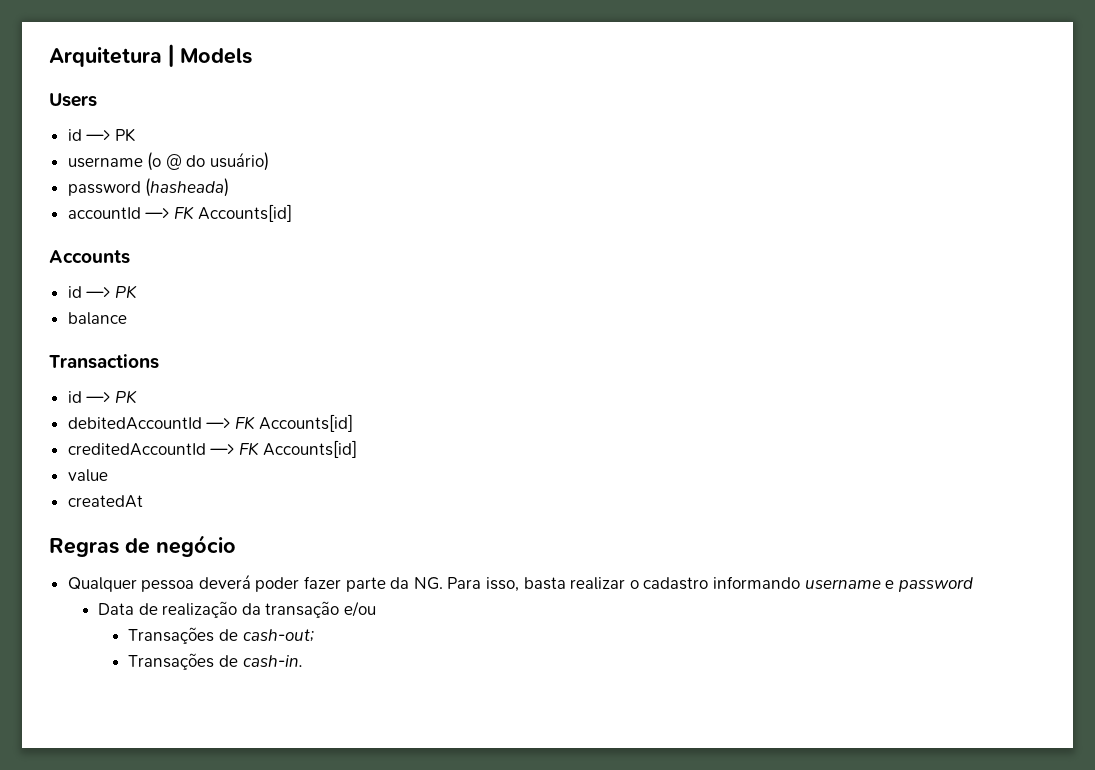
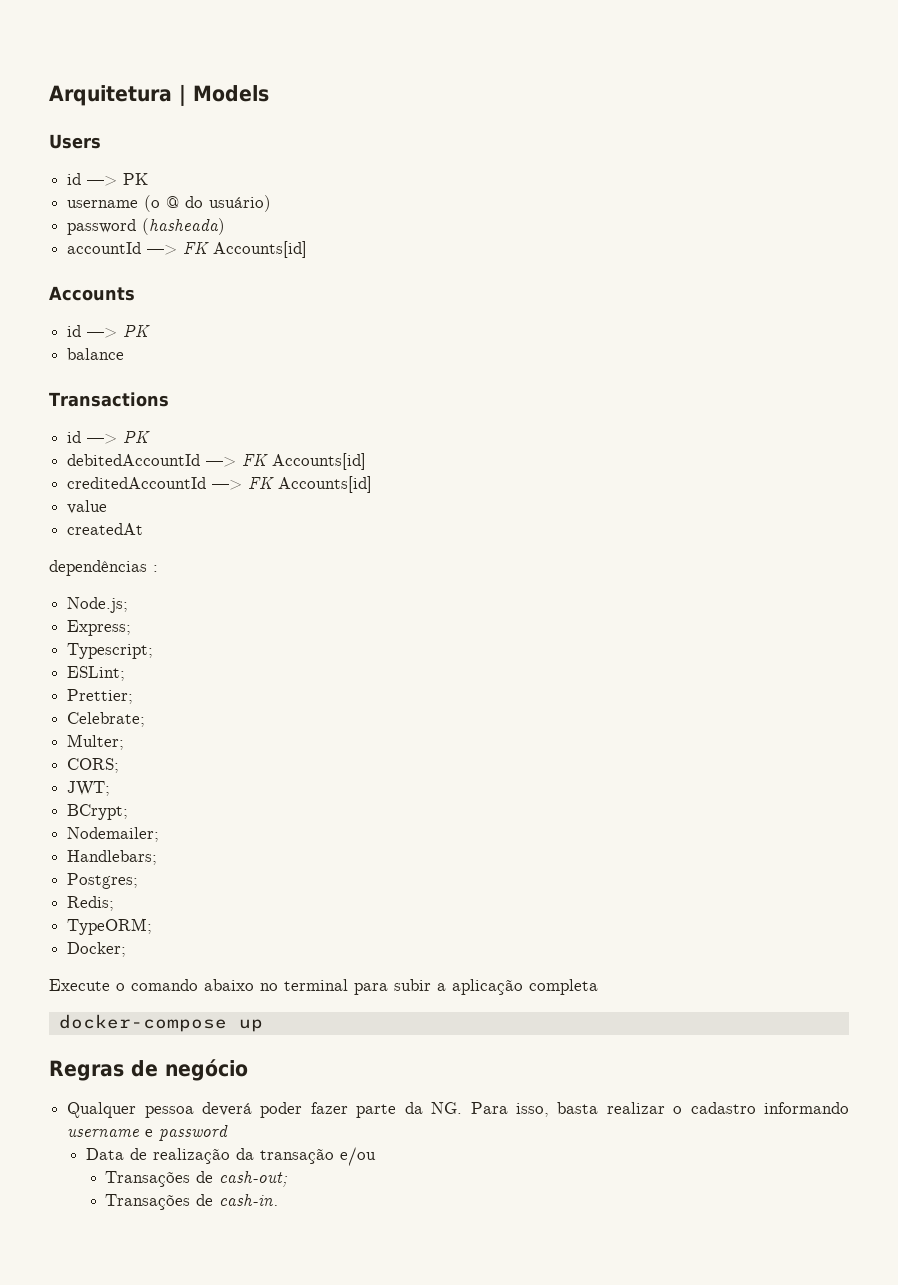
(143, 501) none -> [49,560,158,576] [67,597,129,613] [67,620,132,636] [67,643,154,659] [67,666,126,681] [67,689,134,704] [67,712,146,727] [67,734,125,750] [67,758,120,773] [67,781,111,796] [67,804,129,820] [67,827,160,842] [67,850,158,865] [67,873,139,889] [67,896,115,911] [67,918,153,935] [67,942,127,957] [49,979,598,995] [58,1014,263,1032] // dependências : // Node.js; // Express; // Typescript; // ESLint; // Prettier; // Celebrate; // Multer; // CORS; // JWT; // BCrypt; // Nodemailer; // Handlebars; // Postgres; // Redis; // TypeORM; // Docker; // Execute o comando abaixo no terminal para subir a aplicação completa // docker-compose up

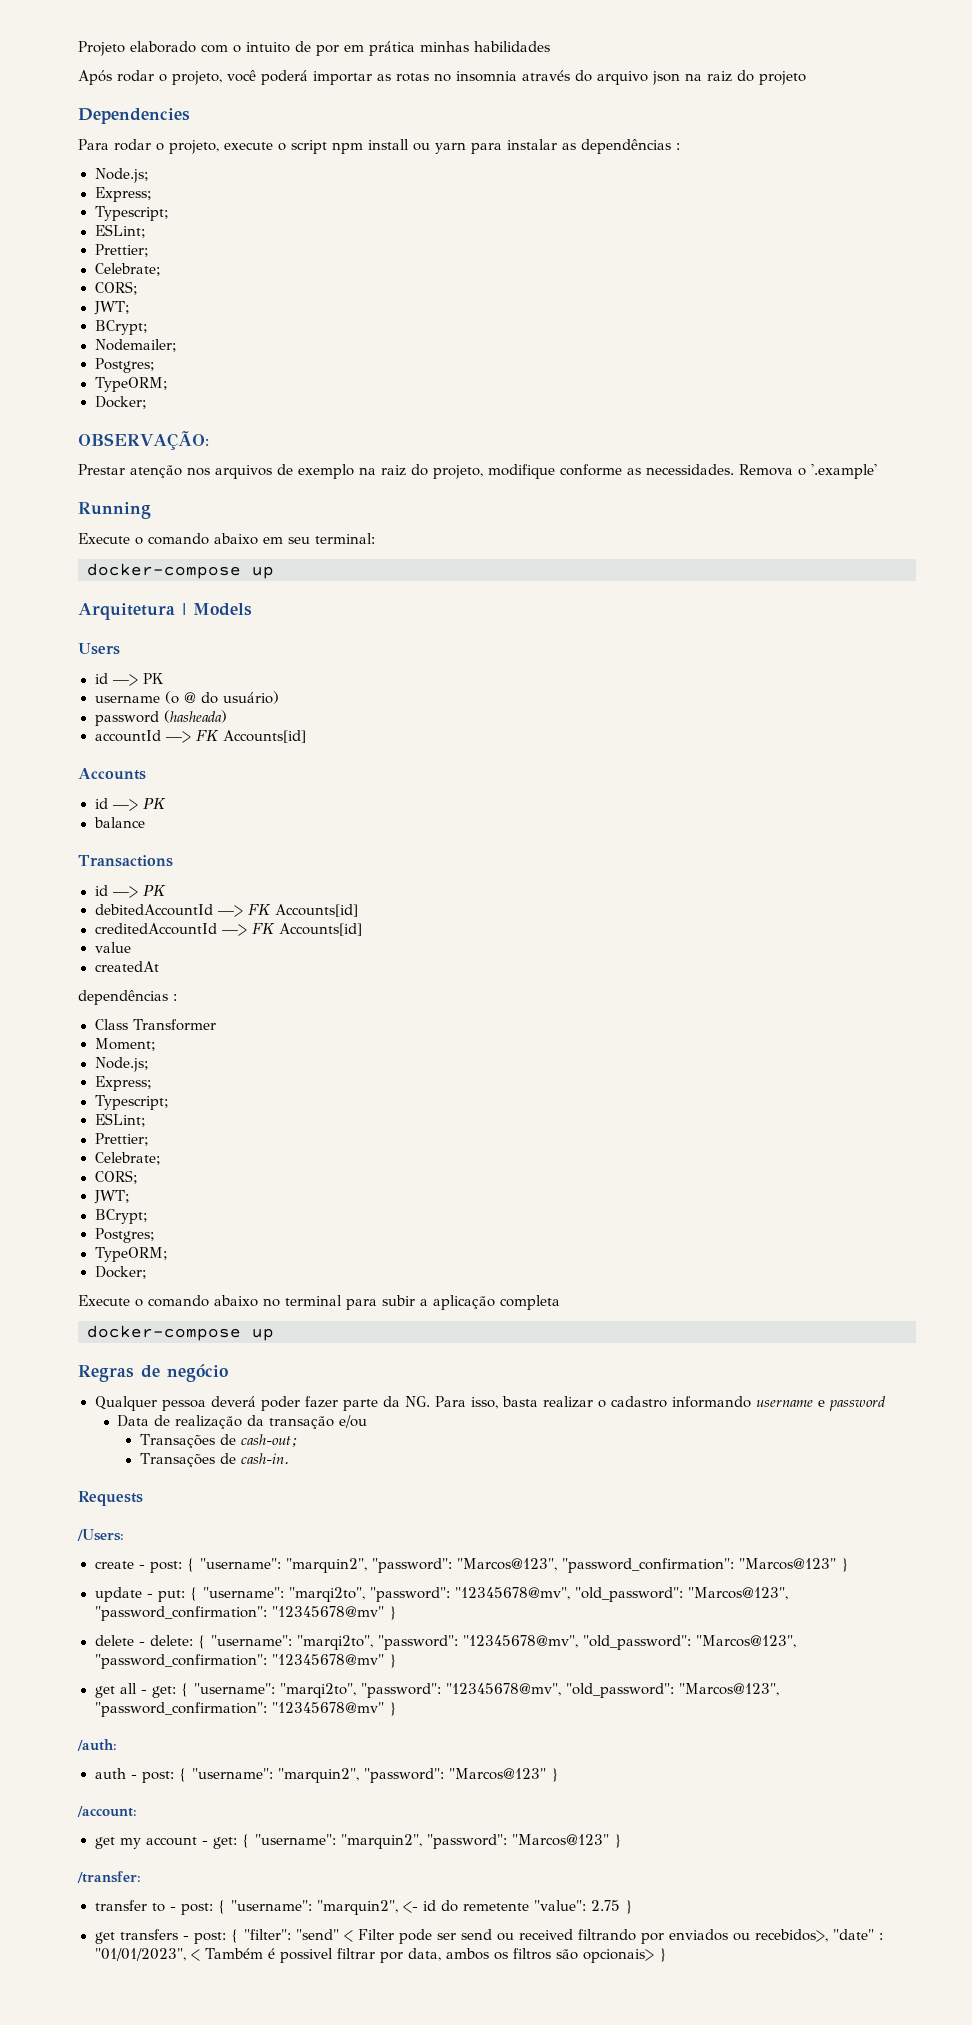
(49, 95) none -> [78,41,550,56] [78,70,806,85] [78,108,190,124] [78,139,680,154] [94,168,149,183] [94,187,152,202] [94,206,170,221] [94,224,146,238] [94,244,149,257] [94,263,161,276] [94,281,138,295] [93,301,130,315] [94,320,148,335] [94,339,177,352] [94,358,155,373] [94,377,169,392] [94,396,147,409] [78,431,209,450] [78,464,877,479] [78,502,151,519] [78,533,375,545] [87,563,274,579] Projeto elaborado com o intuito de por em prática minhas habilidades // Após rodar o projeto, você poderá importar as rotas no insomnia através do arquivo json na raiz do projeto // Dependencies // Para rodar o projeto, execute o script npm install ou yarn para instalar as dependências : // Node.js; // Express; // Typescript; // ESLint; // Prettier; // Celebrate; // CORS; // JWT; // BCrypt; // Nodemailer; // Postgres; // TypeORM; // Docker; // OBSERVAÇÃO: // Prestar atenção nos arquivos de exemplo na raiz do projeto, modifique conforme as necessidades. Remova o '.example' // Running // Execute o comando abaixo em seu terminal: // docker-compose up //
[67,597,129,613] [67,620,132,636] [67,643,154,659] [67,666,126,681] [67,689,134,704] [67,712,146,727] [67,734,125,750] [67,758,120,773] [67,781,111,796] [67,804,129,820] [67,827,160,842] [67,850,158,865] [67,873,139,889] [67,896,115,911] // Node.js; // Express; // Typescript; // ESLint; // Prettier; // Celebrate; // Multer; // CORS; // JWT; // BCrypt; // Nodemailer; // Handlebars; // Postgres; // Redis; -> [94,1019,217,1031] [94,1038,156,1051] [94,1057,149,1072] [94,1076,152,1091] [94,1095,170,1110] [94,1113,146,1127] [94,1133,149,1146] [94,1152,161,1165] [94,1170,138,1184] [93,1190,130,1204] [94,1209,148,1224] [94,1228,155,1243] // Class Transformer // Moment; // Node.js; // Express; // Typescript; // ESLint; // Prettier; // Celebrate; // CORS; // JWT; // BCrypt; // Postgres;
(279, 1200) none -> [78,1491,143,1506] [77,1529,124,1541] [94,1558,849,1573] [94,1587,788,1602] [94,1606,397,1621] [94,1635,796,1650] [94,1654,397,1669] [94,1683,779,1698] [94,1702,397,1717] [77,1739,117,1751] [94,1768,559,1783] [77,1806,137,1817] [94,1834,622,1849] [77,1871,141,1883] [94,1900,633,1915] [94,1929,883,1944] [94,1948,668,1963] // Requests // /Users: // create - post: { "username": "marquin2", "password": "Marcos@123", "password_confirmation": "Marcos@123" } // update - put: { "username": "marqi2to", "password": "12345678@mv", "old_password": "Marcos@123", "password_confirmation": "12345678@mv" } // delete - delete: { "username": "marqi2to", "password": "12345678@mv", "old_password": "Marcos@123", "password_confirmation": "12345678@mv" } // get all - get: { "username": "marqi2to", "password": "12345678@mv", "old_password": "Marcos@123", "password_confirmation": "12345678@mv" } // /auth: // auth - post: { "username": "marquin2", "password": "Marcos@123" } // /account: // get my account - get: { "username": "marquin2", "password": "Marcos@123" } // /transfer: // transfer to - post: { "username": "marquin2", <- id do remetente "value": 2.75 } // get transfers - post: { "filter": "send" < Filter pode ser send ou received filtrando por enviados ou recebidos>, "date" : "01/01/2023", < Também é possivel filtrar por data, ambos os filtros são opcionais> }

